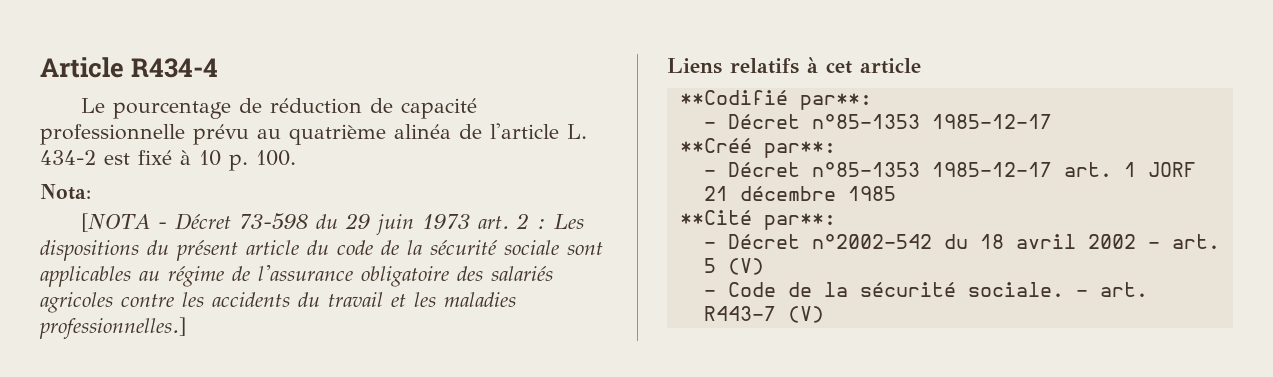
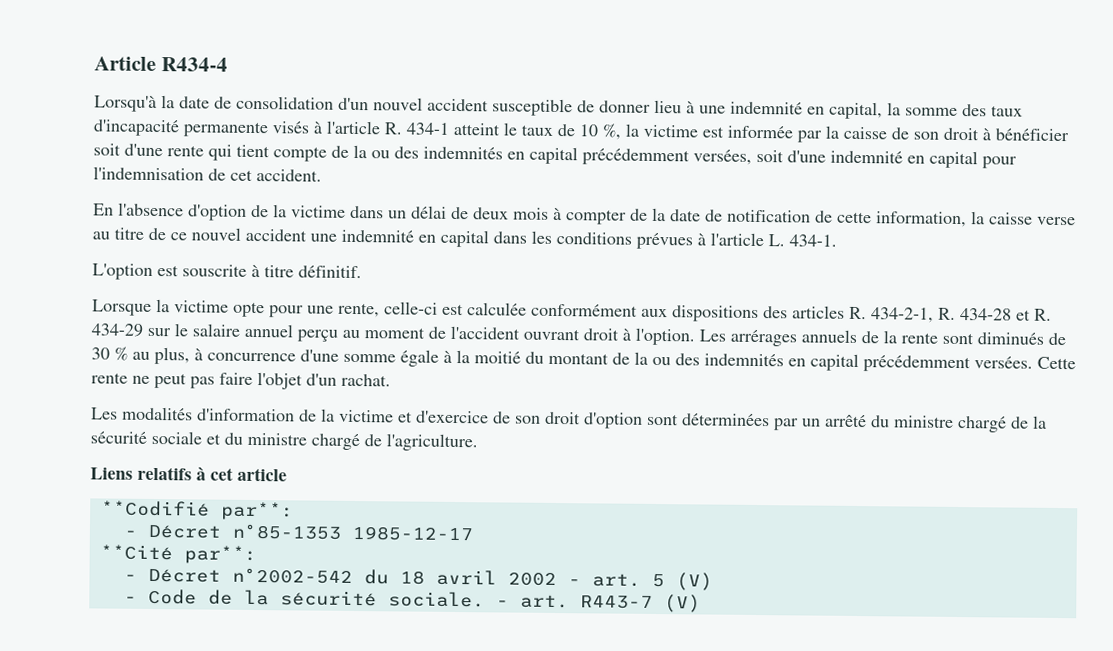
[81,98,478,119] [40,123,587,145] [40,150,296,171] [40,184,91,200] [81,213,585,235] [40,240,603,261] [40,265,553,287] [40,292,516,313] [39,317,186,339] Le pourcentage de réduction de capacité professionnelle prévu au quatrième alinéa de l'article L. 434-2 est fixé à 10 p. 100. // Nota: // [NOTA - Décret 73-598 du 29 juin 1973 art. 2 : Les dispositions du présent article du code de la sécurité sociale sont applicables au régime de l'assurance obligatoire des salariés agricoles contre les accidents du travail et les maladies professionnelles.] -> [94,95,1023,120] [93,119,1069,143] [93,143,1017,169] [93,166,322,182] [93,202,1076,228] [92,227,837,250] [92,263,362,280] [92,299,1052,323] [91,323,1066,347] [91,346,1076,373] [91,372,391,390] [91,406,1047,433] [90,430,478,452] Lorsqu'à la date de consolidation d'un nouvel accident susceptible de donner lieu à une indemnité en capital, la somme des taux d'incapacité permanente visés à l'article R. 434-1 atteint le taux de 10 %, la victime est informée par la caisse de son droit à bénéficier soit d'une rente qui tient compte de la ou des indemnités en capital précédemment versées, soit d'une indemnité en capital pour l'indemnisation de cet accident. // En l'absence d'option de la victime dans un délai de deux mois à compter de la date de notification de cette information, la caisse verse au titre de ce nouvel accident une indemnité en capital dans les conditions prévues à l'article L. 434-1. // L'option est souscrite à titre définitif. // Lorsque la victime opte pour une rente, celle-ci est calculée conformément aux dispositions des articles R. 434-2-1, R. 434-28 et R. 434-29 sur le salaire annuel perçu au moment de l'accident ouvrant droit à l'option. Les arrérages annuels de la rente sont diminués de 30 % au plus, à concurrence d'une somme égale à la moitié du montant de la ou des indemnités en capital précédemment versées. Cette rente ne peut pas faire l'objet d'un rachat. // Les modalités d'information de la victime et d'exercice de son droit d'option sont déterminées par un arrêté du ministre chargé de la sécurité sociale et du ministre chargé de l'agriculture.
[679,138,836,158] [703,162,1196,177] [703,186,896,201] // **Créé par**: // - Décret n°85-1353 1985-12-17 art. 1 JORF 21 décembre 1985 -> (473, 533) none

